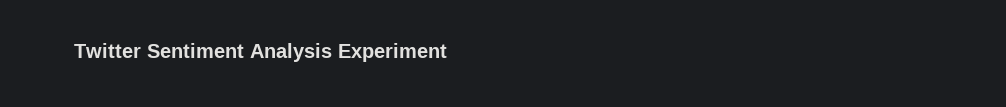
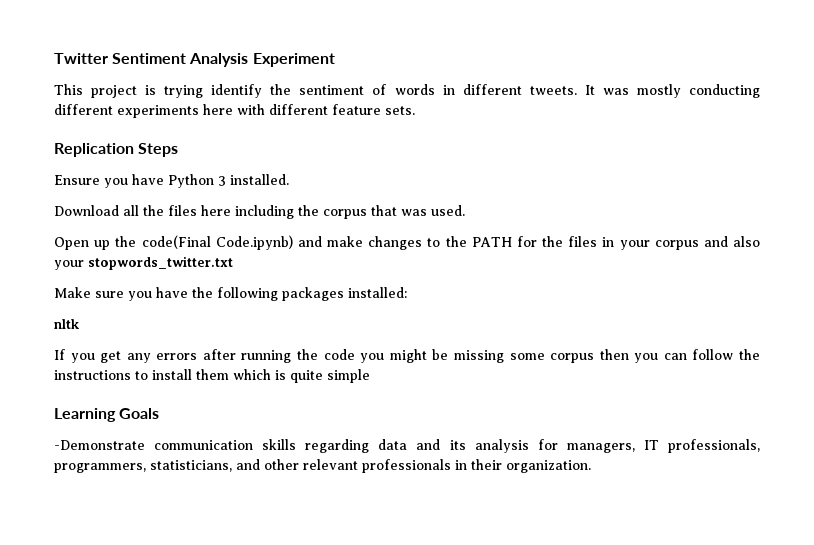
(447, 52) none -> [54,84,761,98] [54,104,415,118] [54,143,179,157] [54,174,289,188] [54,205,465,219] [54,235,760,250] [54,256,233,270] [54,287,407,301] [54,319,80,329] [54,349,760,363] [54,369,370,383] [54,408,160,422] [54,439,760,453] [54,459,591,473] // This project is trying identify the sentiment of words in different tweets. It was mostly conducting different experiments here with different feature sets. // Replication Steps // Ensure you have Python 3 installed. // Download all the files here including the corpus that was used. // Open up the code(Final Code.ipynb) and make changes to the PATH for the files in your corpus and also your stopwords_twitter.txt // Make sure you have the following packages installed: // nltk // If you get any errors after running the code you might be missing some corpus then you can follow the instructions to install them which is quite simple // Learning Goals // -Demonstrate communication skills regarding data and its analysis for managers, IT professionals, programmers, statisticians, and other relevant professionals in their organization.

